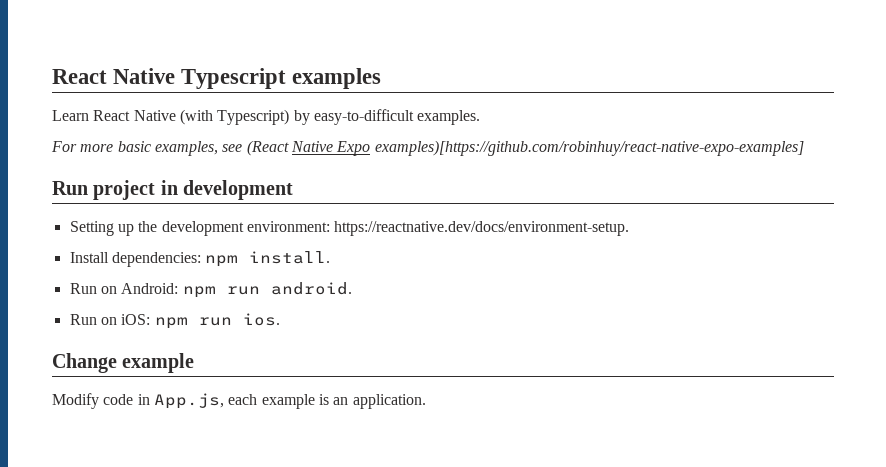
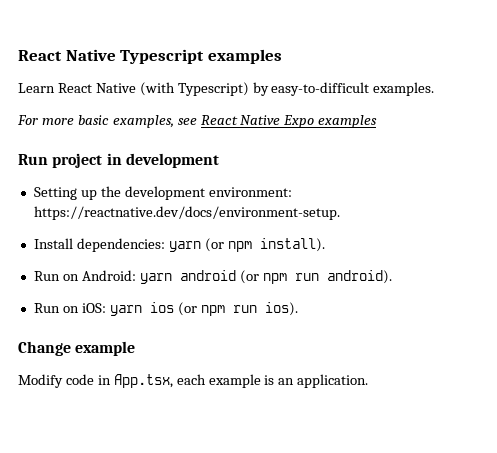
[246,140,289,156] (React -> [200,115,238,125] React
[374,140,804,156] examples)[https://github.com/robinhuy/react-native-expo-examples] -> [318,115,378,128] examples
[205,251,331,267] npm install. -> [168,238,325,252] yarn (or npm install).
[182,282,352,298] npm run android. -> [139,270,392,284] yarn android (or npm run android).
[154,313,280,329] npm run ios. -> [109,302,298,316] yarn ios (or npm run ios).
[153,393,224,409] App.js, -> [113,374,173,388] App.tsx,

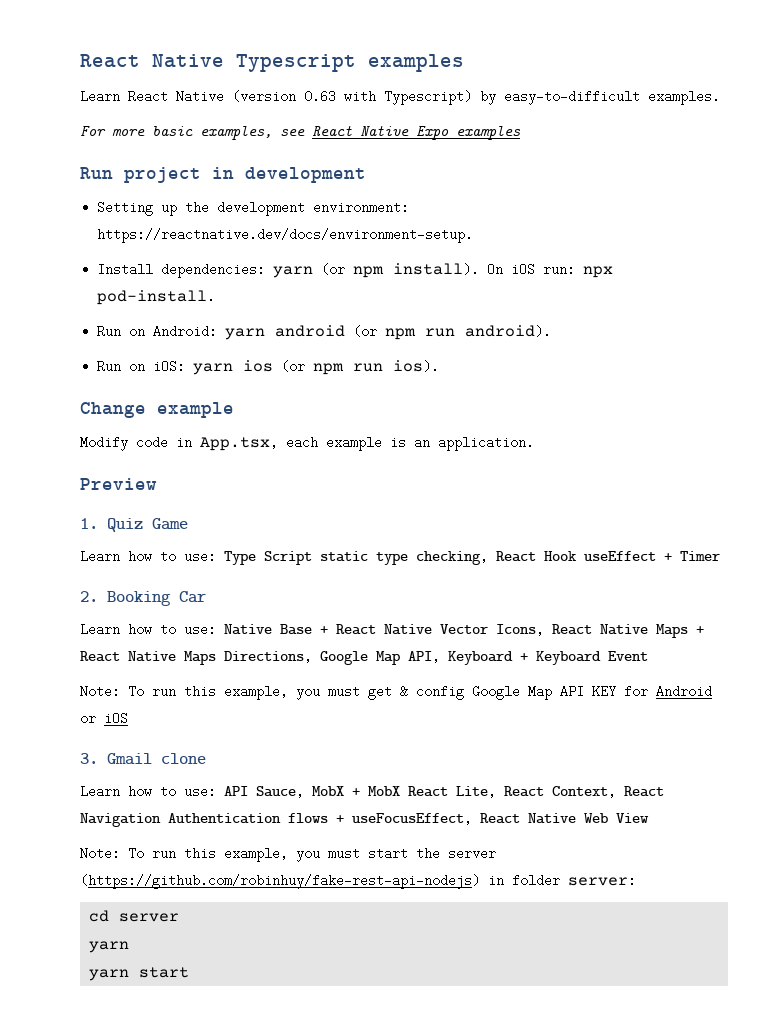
[139,82,175,96] (with -> [232,90,376,103] (version 0.63 with
(325, 245) none -> [487,263,614,278] [97,290,216,305] On iOS run: npx pod-install.
(369, 381) none -> [80,478,157,490] [80,518,188,532] [80,550,720,565] [80,591,206,606] [80,623,704,638] [80,650,648,665] [80,685,712,700] [80,712,128,725] [80,753,206,765] [80,785,664,798] [80,812,649,827] [80,847,496,862] [80,874,636,889] [89,910,180,922] [89,941,130,953] [89,967,190,981] // Preview // 1. Quiz Game // Learn how to use: Type Script static type checking, React Hook useEffect + Timer // 2. Booking Car // Learn how to use: Native Base + React Native Vector Icons, React Native Maps + React Native Maps Directions, Google Map API, Keyboard + Keyboard Event // Note: To run this example, you must get & config Google Map API KEY for Android or iOS // 3. Gmail clone // Learn how to use: API Sauce, MobX + MobX React Lite, React Context, React Navigation Authentication flows + useFocusEffect, React Native Web View // Note: To run this example, you must start the server (https://github.com/robinhuy/fake-rest-api-nodejs) in folder server: // cd server // yarn // yarn start

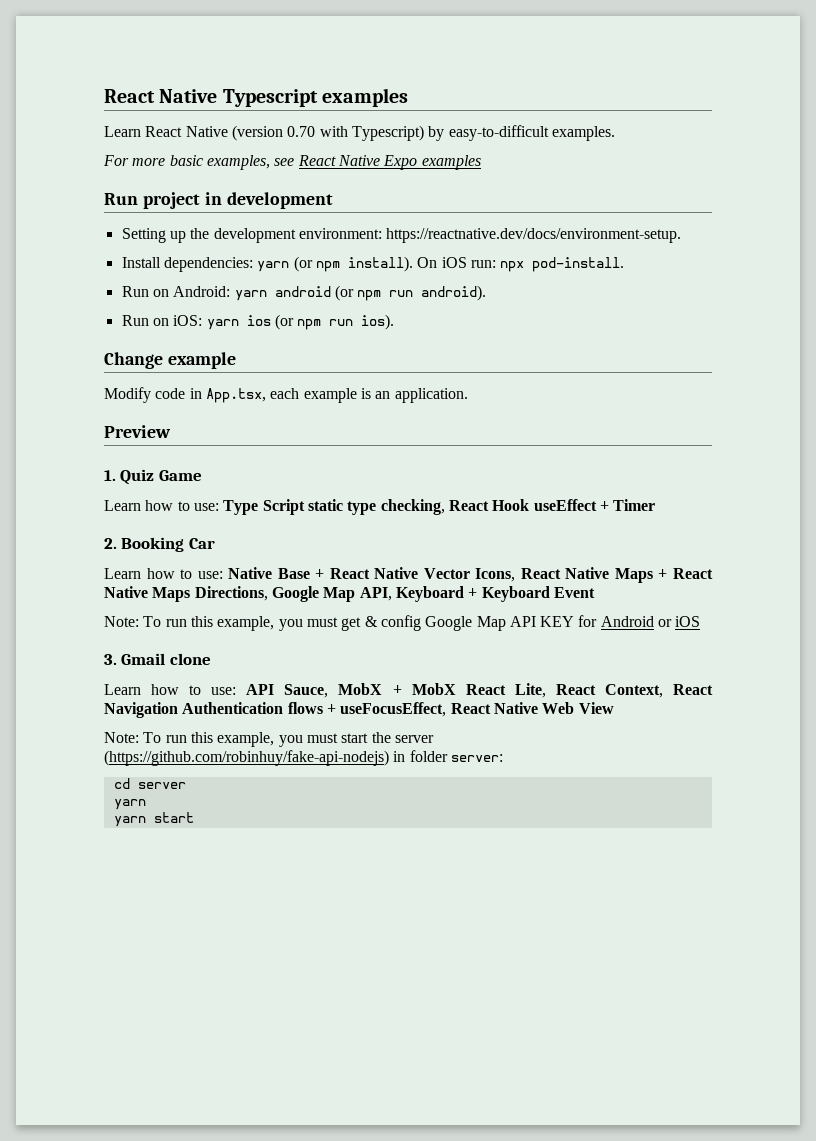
[304,90,336,103] 0.63 -> [287,126,316,137] 0.70
[80,874,480,889] (https://github.com/robinhuy/fake-rest-api-nodejs) -> [104,750,389,766] (https://github.com/robinhuy/fake-api-nodejs)

